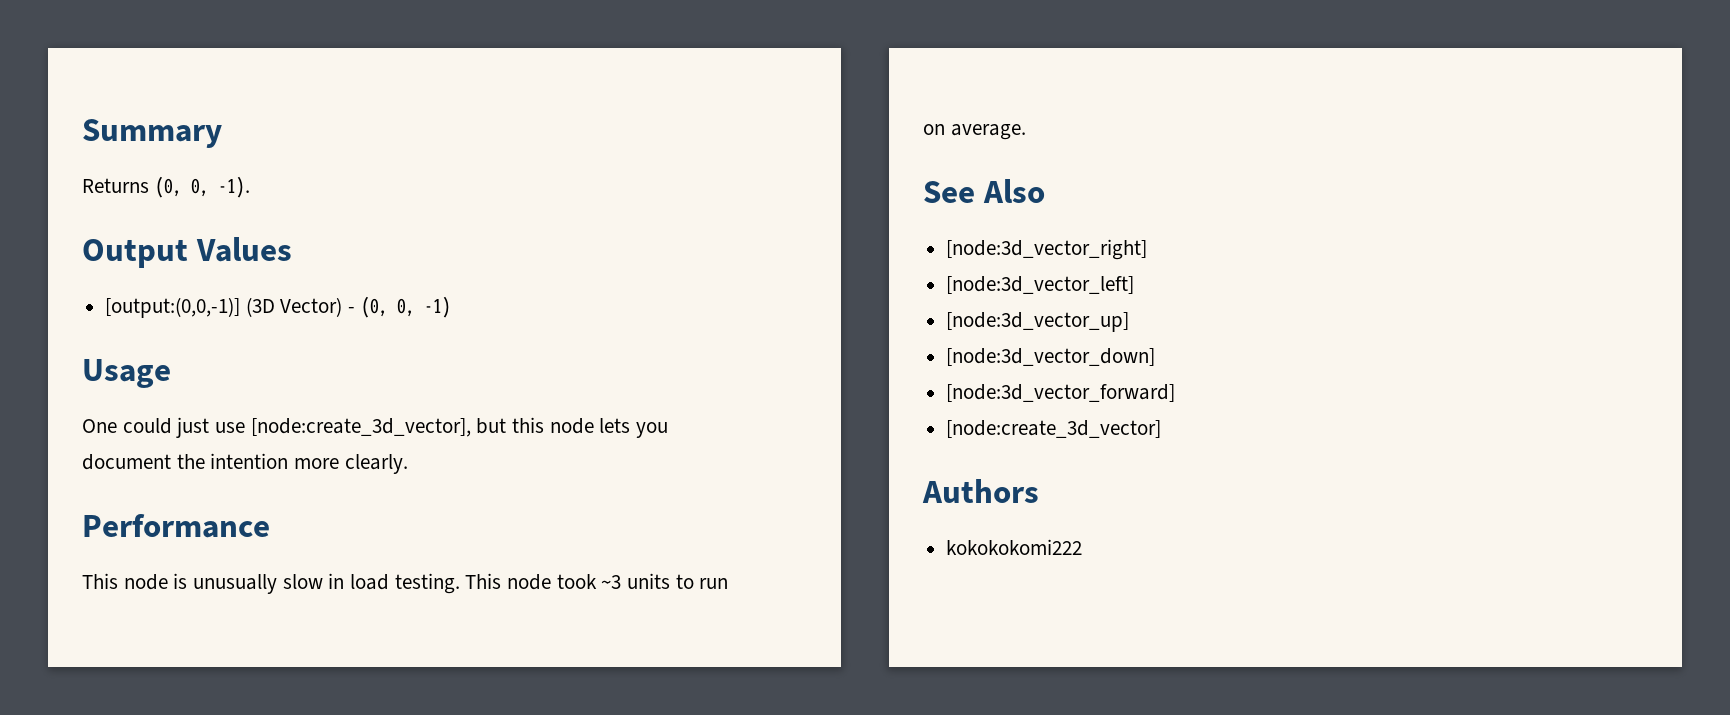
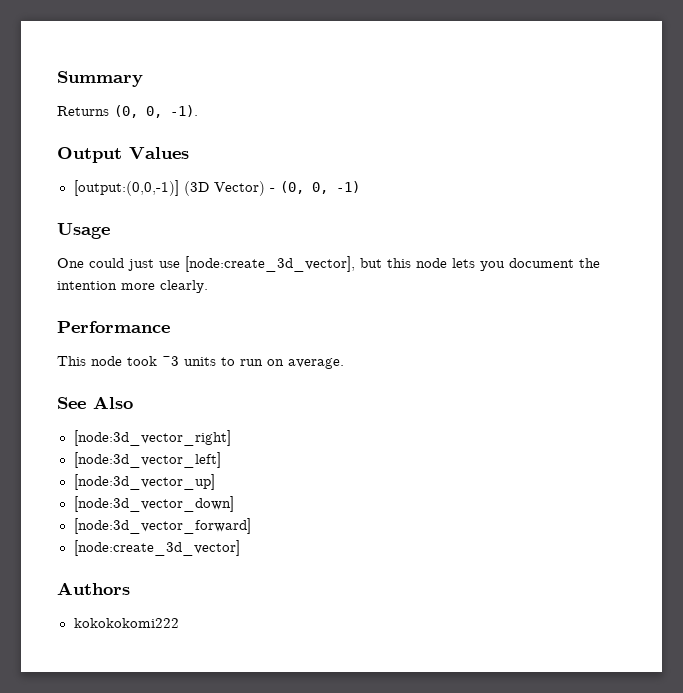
[173,573,552,594] is unusually slow in load testing. This node -> (122, 361) none

